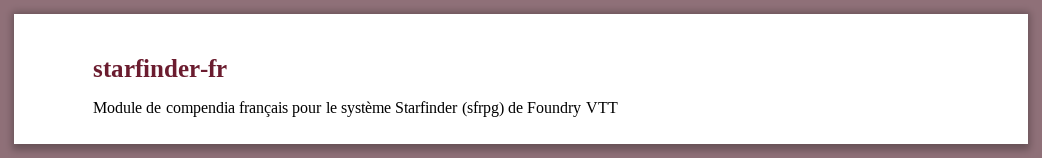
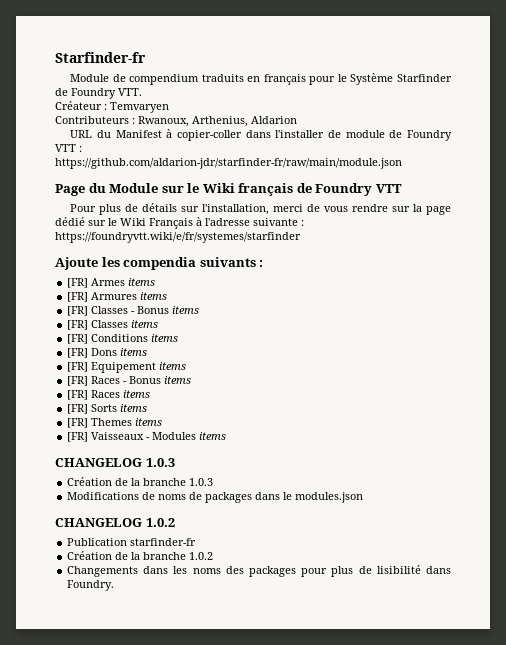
[93,59,227,77] starfinder-fr -> [55,52,146,63] Starfinder-fr
[165,101,618,117] compendia français pour le système Starfinder (sfrpg) de Foundry VTT -> [129,73,453,85] [55,88,142,99] [55,101,169,113] [55,116,297,127] [70,129,452,141] [55,144,82,152] [55,158,402,169] [55,183,402,196] [70,203,452,215] [55,217,304,229] [55,232,301,243] [55,257,264,270] [67,278,156,288] [67,292,168,302] [67,306,200,316] [67,320,159,330] [67,334,179,344] [67,348,148,358] [67,362,187,373] [67,376,192,386] [67,390,151,400] [67,404,148,414] [67,418,163,428] [67,432,227,442] [55,458,175,467] [67,477,214,486] [67,492,364,503] [55,518,175,527] [67,538,197,546] [67,551,214,560] [67,565,451,577] [67,580,115,591] compendium traduits en français pour le Système Starfinder de Foundry VTT. // Créateur : Temvaryen // Contributeurs : Rwanoux, Arthenius, Aldarion // URL du Manifest à copier-coller dans l'installer de module de Foundry VTT : // https://github.com/aldarion-jdr/starfinder-fr/raw/main/module.json // Page du Module sur le Wiki français de Foundry VTT // Pour plus de détails sur l'installation, merci de vous rendre sur la page dédié sur le Wiki Français à l'adresse suivante : https://foundryvtt.wiki/e/fr/systemes/starfinder // Ajoute les compendia suivants : // [FR] Armes items // [FR] Armures items // [FR] Classes - Bonus items // [FR] Classes items // [FR] Conditions items // [FR] Dons items // [FR] Equipement items // [FR] Races - Bonus items // [FR] Races items // [FR] Sorts items // [FR] Themes items // [FR] Vaisseaux - Modules items // CHANGELOG 1.0.3 // Création de la branche 1.0.3 // Modifications de noms de packages dans le modules.json // CHANGELOG 1.0.2 // Publication starfinder-fr // Création de la branche 1.0.2 // Changements dans les noms des packages pour plus de lisibilité dans Foundry.

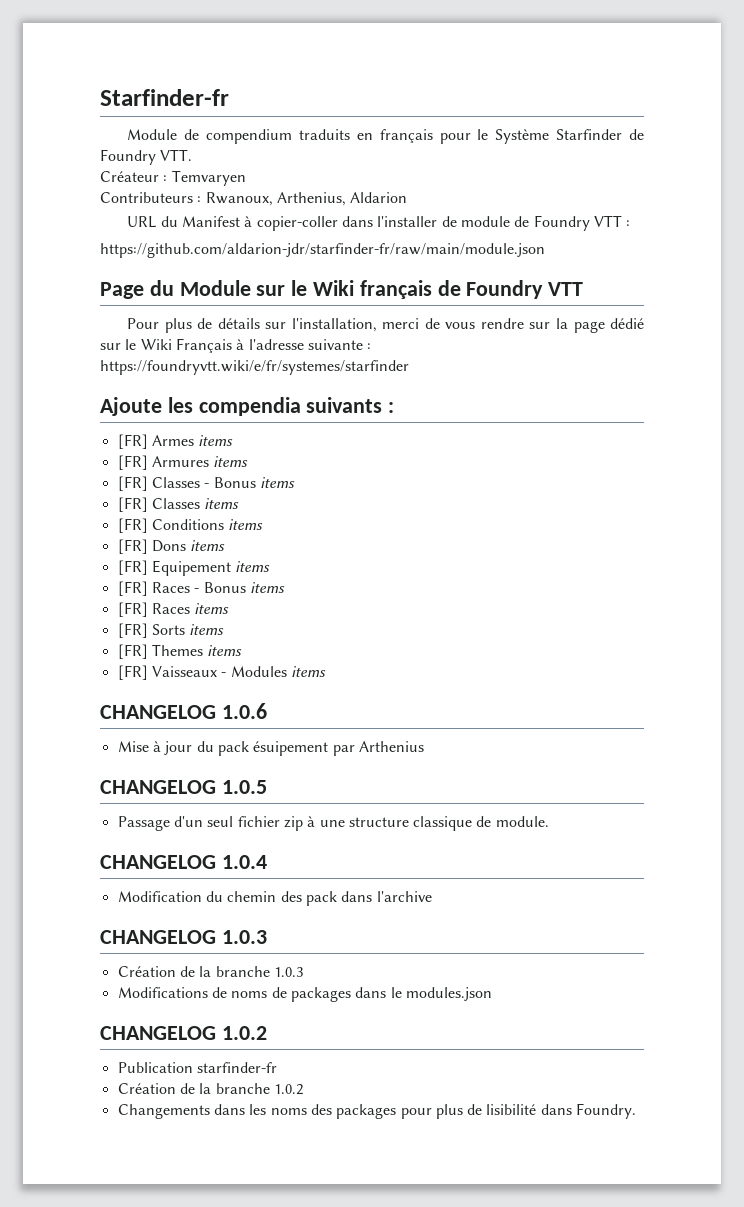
(227, 436) none -> [100,703,267,719] [117,741,424,756] [100,780,267,794] [117,816,549,831] [100,855,267,869] [117,891,432,906] // CHANGELOG 1.0.6 // Mise à jour du pack ésuipement par Arthenius // CHANGELOG 1.0.5 // Passage d'un seul fichier zip à une structure classique de module. // CHANGELOG 1.0.4 // Modification du chemin des pack dans l'archive

